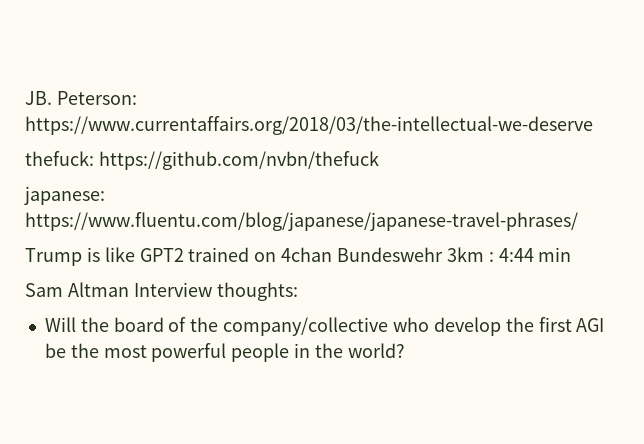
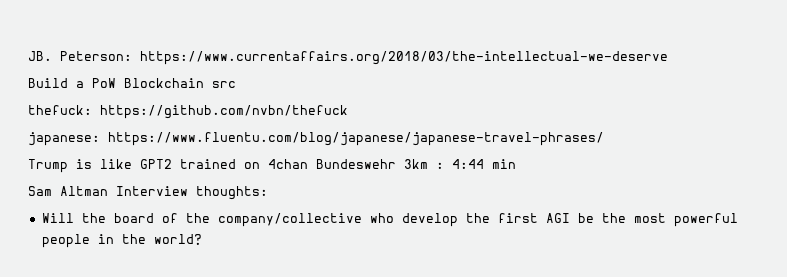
(593, 125) none -> [28,78,236,88] // Build a PoW Blockchain src

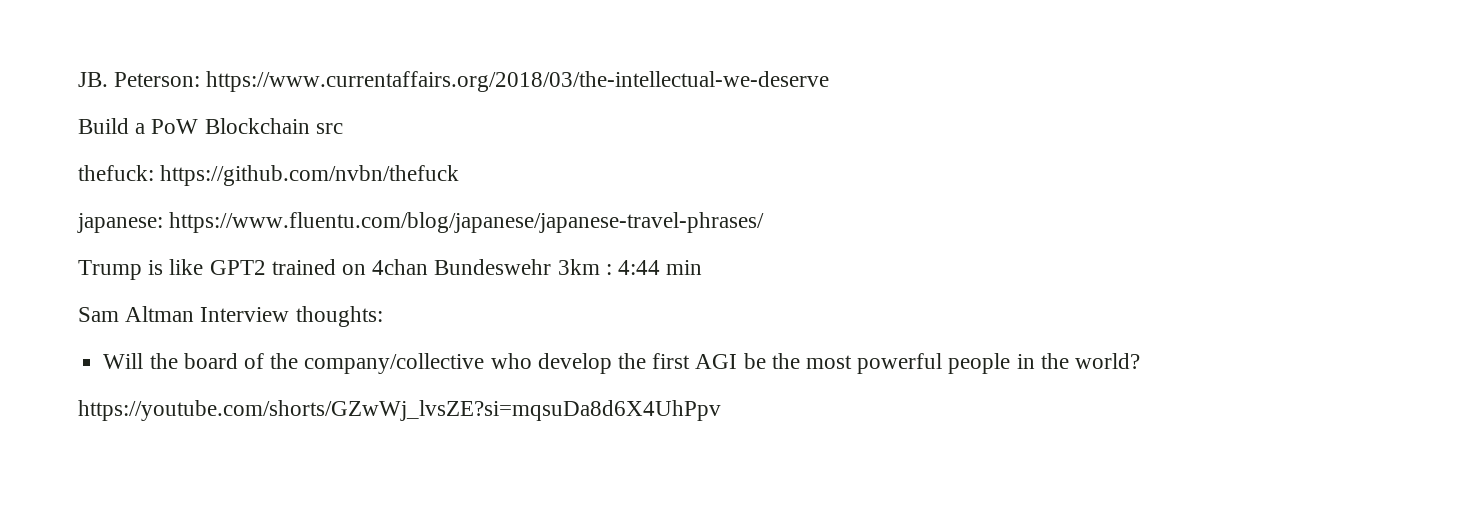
(202, 239) none -> [78,400,721,421] // https://youtube.com/shorts/GZwWj_lvsZE?si=mqsuDa8d6X4UhPpv

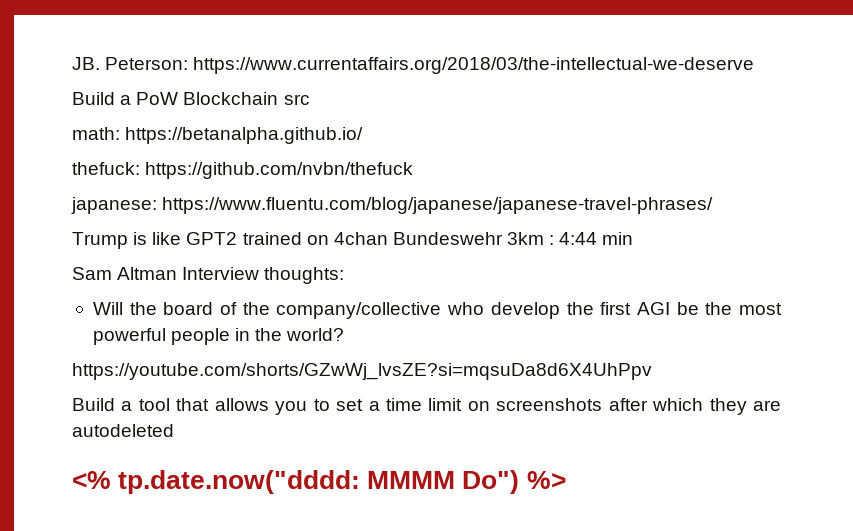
(343, 128) none -> [72,127,364,144] // math: https://betanalpha.github.io/
(721, 410) none -> [72,398,781,415] [72,424,174,437] [72,470,566,494] // Build a tool that allows you to set a time limit on screenshots after which they are autodeleted // <% tp.date.now("dddd: MMMM Do") %>

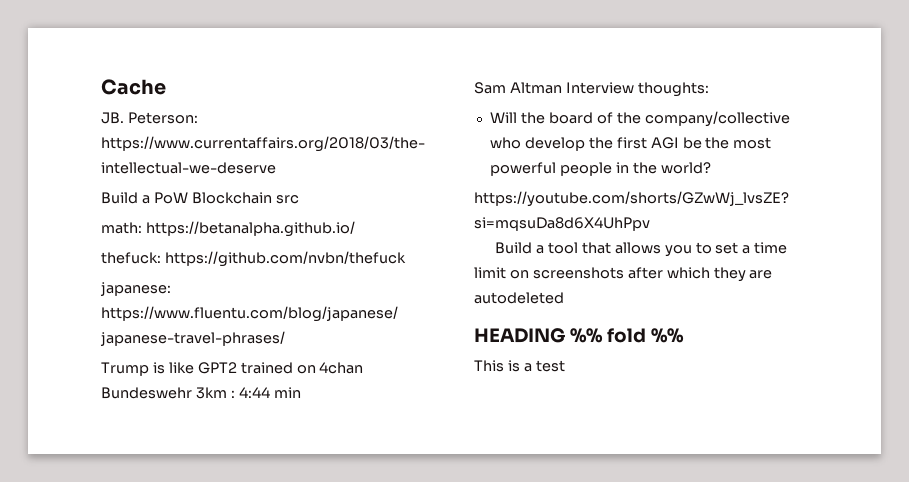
(72, 63) none -> [101,79,166,95] Cache //
[72,470,566,494] <% tp.date.now("dddd: MMMM Do") %> -> [474,328,684,343] [474,360,565,372] HEADING %% fold %% // This is a test

